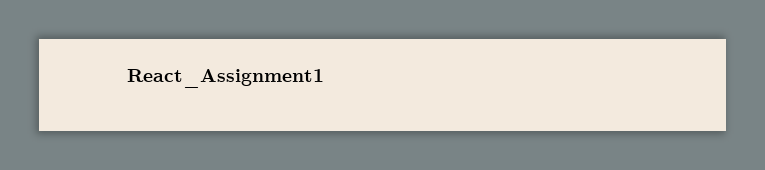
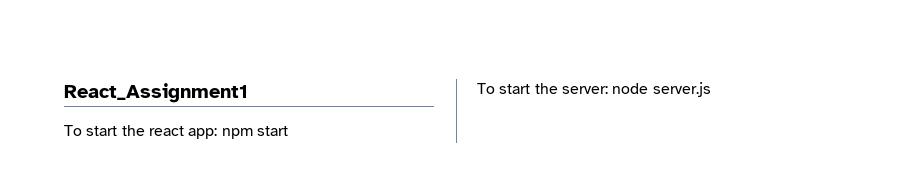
(324, 78) none -> [64,125,288,139] [477,82,711,97] // To start the react app: npm start // To start the server: node server.js

